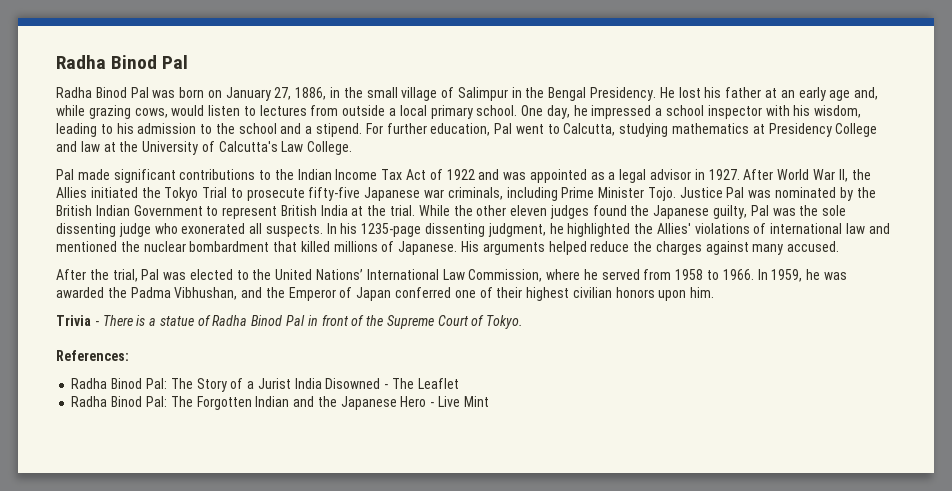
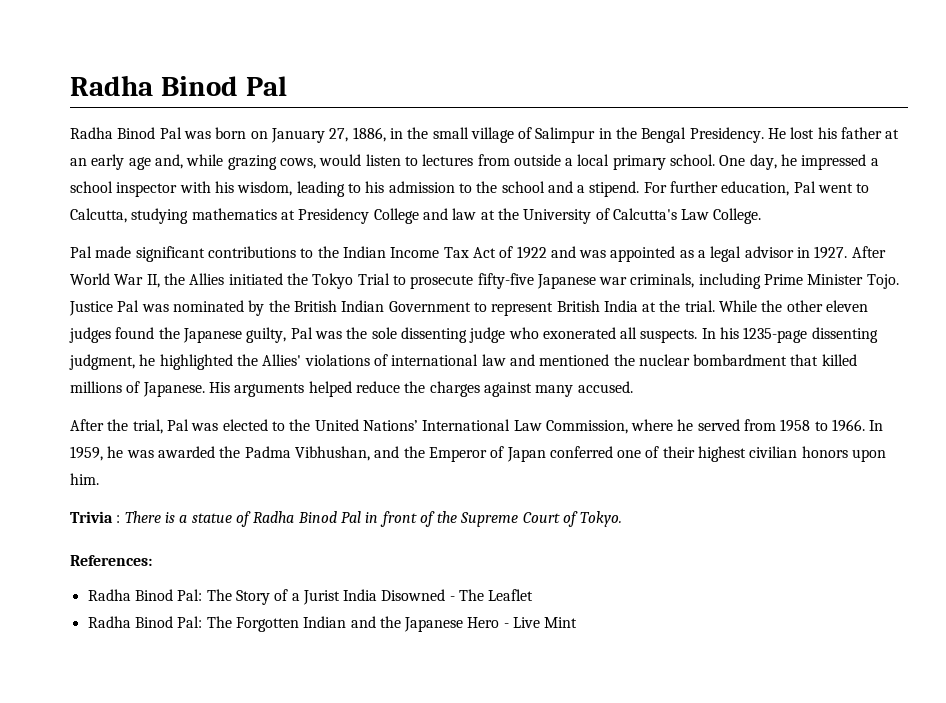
[94,321,99,326] - -> [116,515,121,523] :

